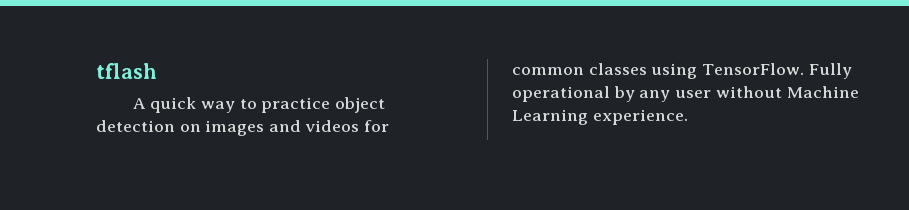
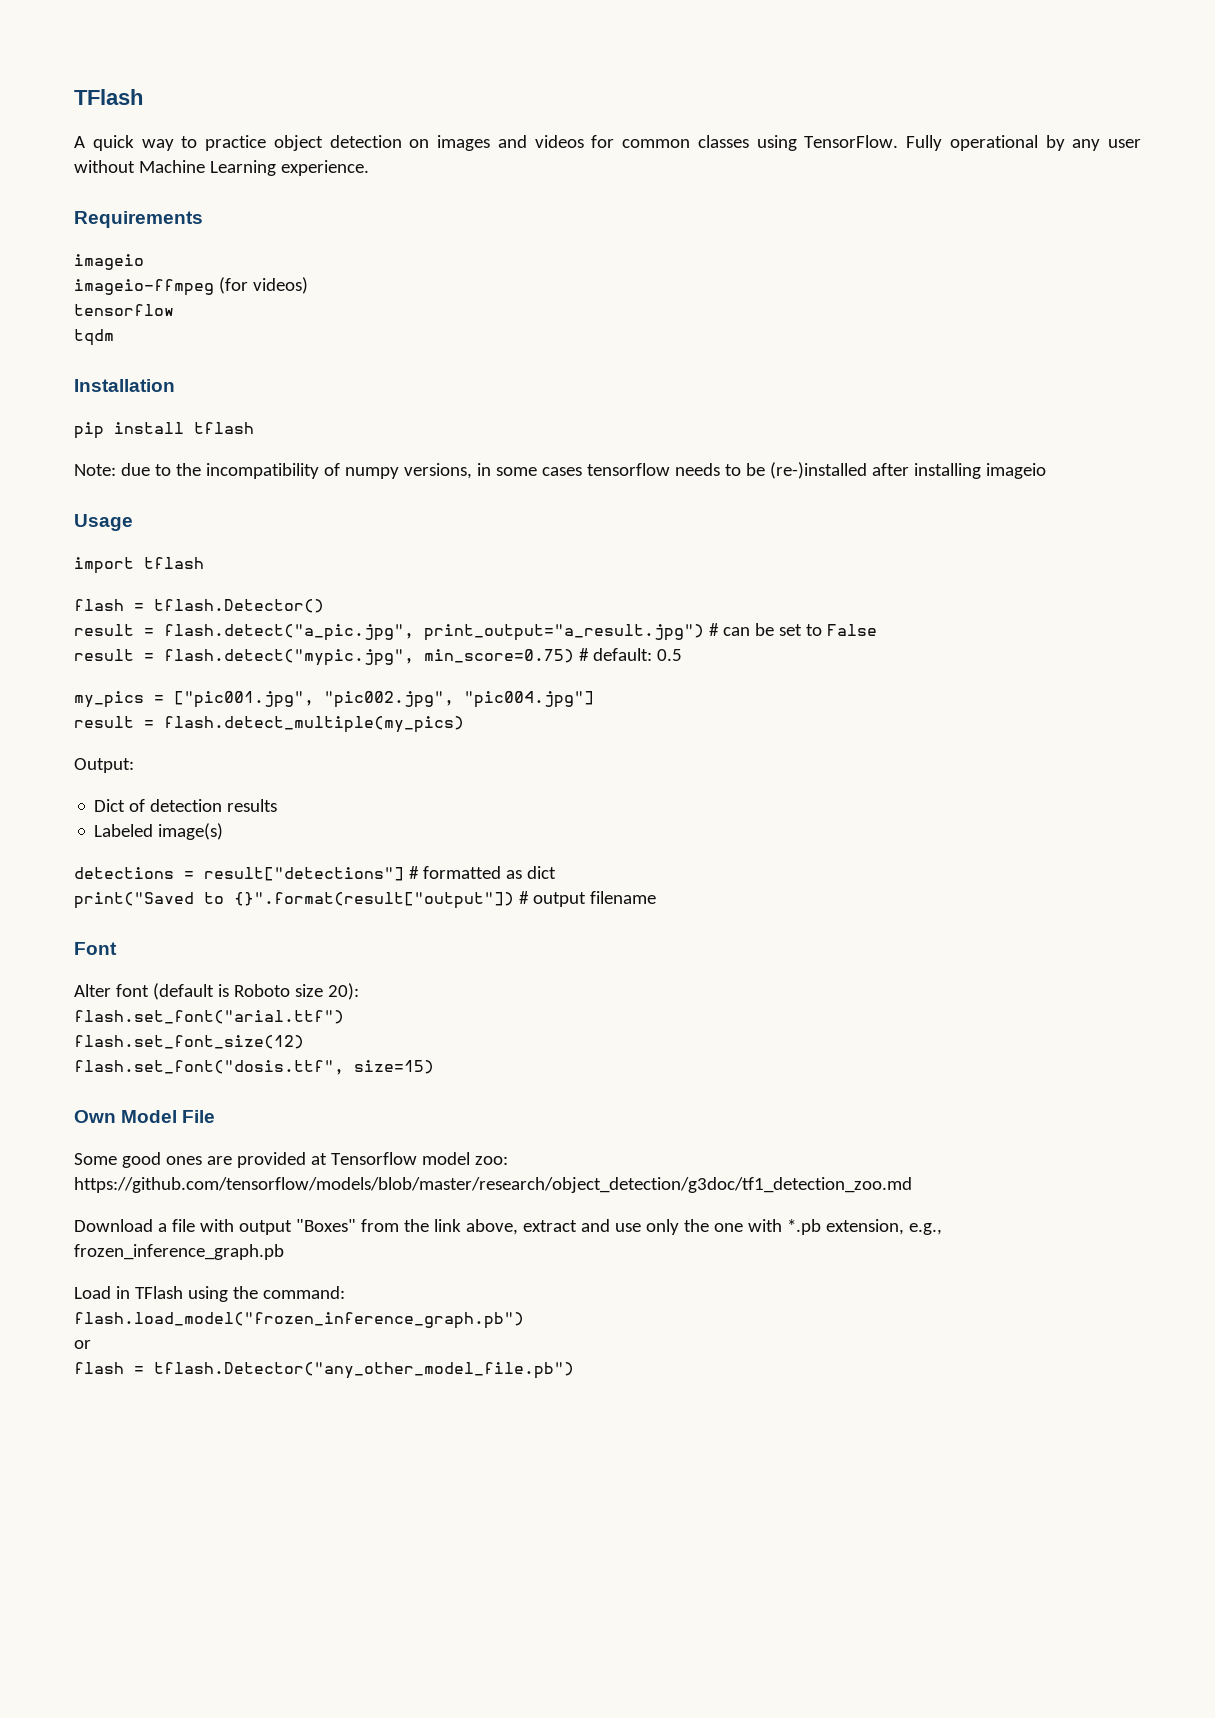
[96,63,157,79] tflash -> [74,89,143,105] TFlash
(688, 117) none -> [74,211,203,228] [74,254,144,270] [74,277,308,296] [74,304,174,316] [74,329,114,346] [74,379,175,392] [74,422,254,439] [74,462,1046,479] [74,514,133,531] [74,557,204,574] [74,599,324,613] [74,623,877,641] [74,648,682,666] [74,691,594,708] [74,716,464,733] [74,758,134,773] [94,799,278,812] [94,823,224,840] [74,866,556,881] [74,891,656,909] [74,942,117,955] [74,983,359,1000] [74,1010,344,1024] [74,1035,304,1049] [74,1060,434,1075] [74,1110,216,1123] [74,1152,508,1168] [74,1177,912,1193] [74,1219,942,1235] [74,1244,284,1260] [74,1286,345,1302] [74,1312,524,1329] [74,1340,91,1349] [74,1362,574,1379] // Requirements // imageio // imageio-ffmpeg (for videos) // tensorflow // tqdm // Installation // pip install tflash // Note: due to the incompatibility of numpy versions, in some cases tensorflow needs to be (re-)installed after installing imageio // Usage // import tflash // flash = tflash.Detector() // result = flash.detect("a_pic.jpg", print_output="a_result.jpg") # can be set to False // result = flash.detect("mypic.jpg", min_score=0.75) # default: 0.5 // my_pics = ["pic001.jpg", "pic002.jpg", "pic004.jpg"] // result = flash.detect_multiple(my_pics) // Output: // Dict of detection results // Labeled image(s) // detections = result["detections"] # formatted as dict // print("Saved to {}".format(result["output"]) # output filename // Font // Alter font (default is Roboto size 20): // flash.set_font("arial.ttf") // flash.set_font_size(12) // flash.set_font("dosis.ttf", size=15) // Own Model File // Some good ones are provided at Tensorflow model zoo: https://github.com/tensorflow/models/blob/master/research/object_detection/g3doc/tf1_detection_zoo.md // Download a file with output "Boxes" from the link above, extract and use only the one with *.pb extension, e.g., frozen_inference_graph.pb // Load in TFlash using the command: // flash.load_model("frozen_inference_graph.pb") // or // flash = tflash.Detector("any_other_model_file.pb")

